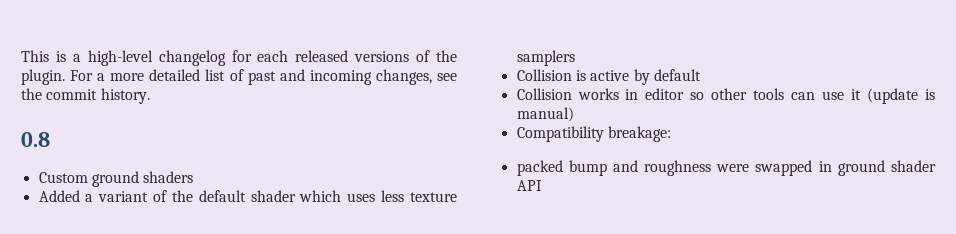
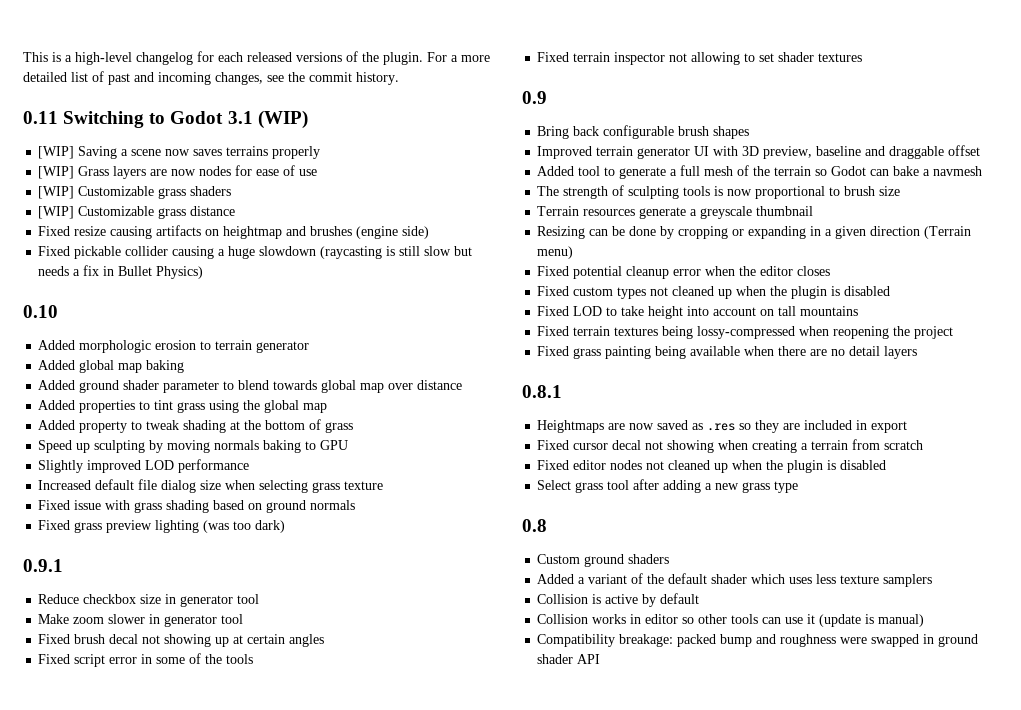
(150, 96) none -> [23,110,308,129] [38,146,321,159] [38,165,318,179] [38,186,232,199] [38,206,236,219] [38,225,430,239] [38,246,473,259] [38,265,204,279] [23,305,58,318] [38,340,310,353] [38,360,185,373] [38,380,463,393] [38,400,328,413] [38,419,354,433] [38,440,349,453] [38,459,250,473] [38,479,384,493] [38,500,356,513] [38,520,286,533] [23,559,63,572] [38,594,260,607] [38,614,244,627] [38,634,325,647] [38,653,254,667] [537,52,863,65] [522,91,547,104] [537,125,750,139] [537,145,981,159] [537,165,983,179] [537,185,901,199] [537,206,814,219] [537,226,972,239] [537,246,574,259] [537,266,831,279] [537,286,891,299] [537,306,859,319] [537,326,954,339] [537,346,918,359] [522,385,562,398] [537,420,908,433] [537,439,924,453] [537,460,887,473] [537,479,799,493] // 0.11 Switching to Godot 3.1 (WIP) // [WIP] Saving a scene now saves terrains properly // [WIP] Grass layers are now nodes for ease of use // [WIP] Customizable grass shaders // [WIP] Customizable grass distance // Fixed resize causing artifacts on heightmap and brushes (engine side) // Fixed pickable collider causing a huge slowdown (raycasting is still slow but needs a fix in Bullet Physics) // 0.10 // Added morphologic erosion to terrain generator // Added global map baking // Added ground shader parameter to blend towards global map over distance // Added properties to tint grass using the global map // Added property to tweak shading at the bottom of grass // Speed up sculpting by moving normals baking to GPU // Slightly improved LOD performance // Increased default file dialog size when selecting grass texture // Fixed issue with grass shading based on ground normals // Fixed grass preview lighting (was too dark) // 0.9.1 // Reduce checkbox size in generator tool // Make zoom slower in generator tool // Fixed brush decal not showing up at certain angles // Fixed script error in some of the tools // Fixed terrain inspector not allowing to set shader textures // 0.9 // Bring back configurable brush shapes // Improved terrain generator UI with 3D preview, baseline and draggable offset // Added tool to generate a full mesh of the terrain so Godot can bake a navmesh // The strength of sculpting tools is now proportional to brush size // Terrain resources generate a greyscale thumbnail // Resizing can be done by cropping or expanding in a given direction (Terrain menu) // Fixed potential cleanup error when the editor closes // Fixed custom types not cleaned up when the plugin is disabled // Fixed LOD to take height into account on tall mountains // Fixed terrain textures being lossy-compressed when reopening the project // Fixed grass painting being available when there are no detail layers // 0.8.1 // Heightmaps are now saved as .res so they are included in export // Fixed cursor decal not showing when creating a terrain from scratch // Fixed editor nodes not cleaned up when the plugin is disabled // Select grass tool after adding a new grass type
(671, 134) // -> (674, 640) none

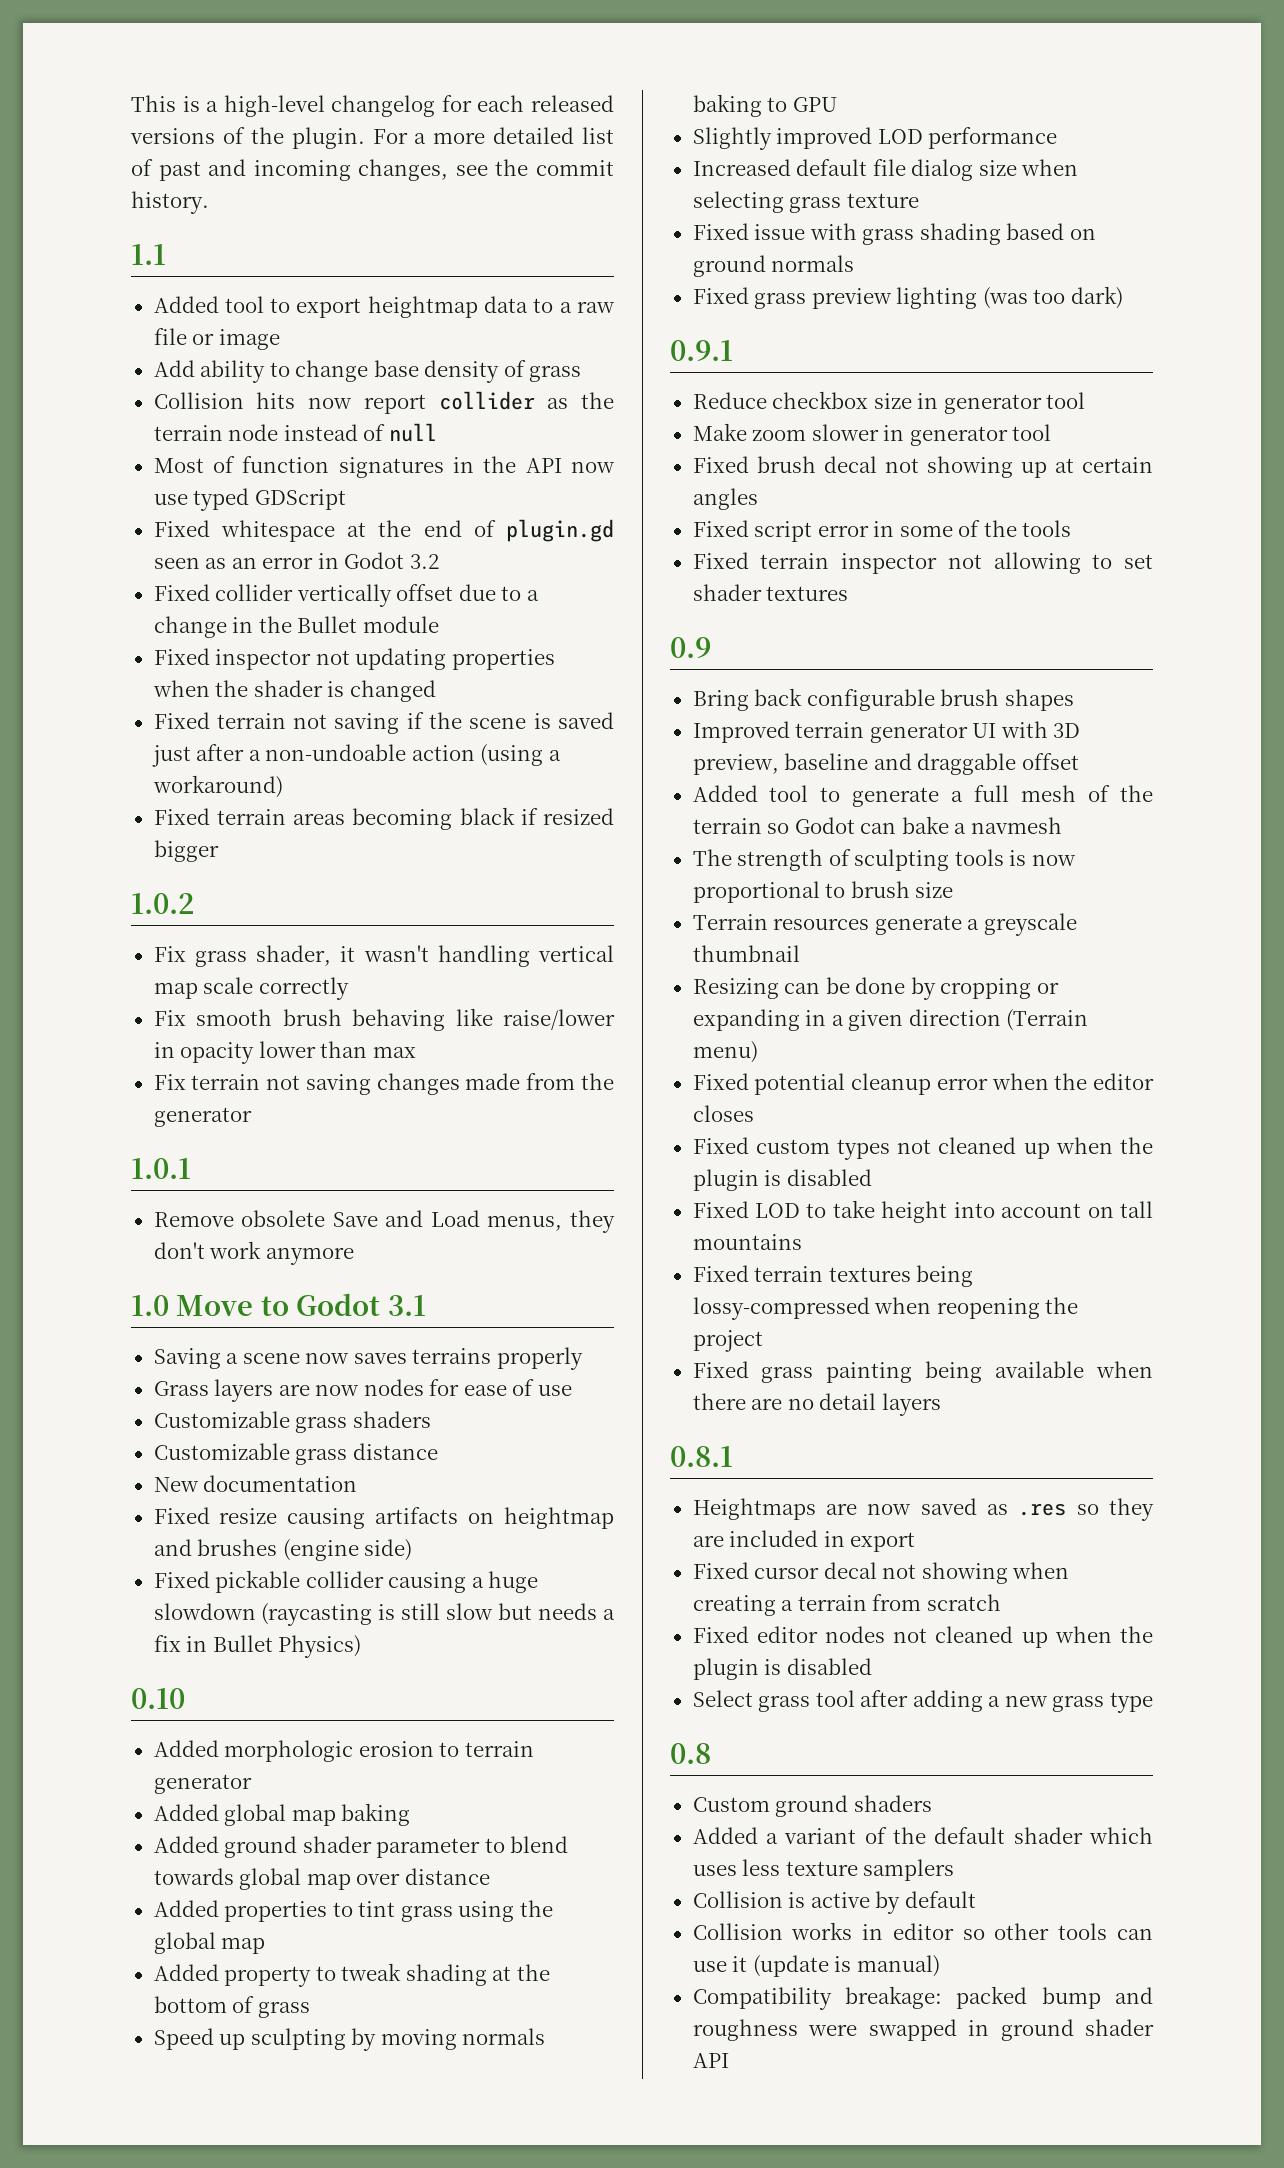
[23,111,145,128] 0.11 Switching -> [131,244,166,265] [153,296,615,318] [153,328,280,350] [153,360,582,383] [153,391,614,414] [153,423,437,442] [153,456,616,478] [153,488,346,511] [153,519,614,542] [153,552,439,569] [153,584,539,607] [153,616,439,638] [153,648,555,670] [152,680,436,702] [153,712,614,734] [151,744,561,767] [152,775,283,798] [153,807,614,830] [153,840,219,862] [131,893,194,914] [153,945,614,967] [153,977,349,1000] [153,1008,615,1031] [153,1041,416,1064] [153,1073,614,1095] [153,1107,252,1127] [131,1158,191,1179] [153,1210,615,1233] [153,1241,354,1265] [131,1295,254,1316] 1.1 // Added tool to export heightmap data to a raw file or image // Add ability to change base density of grass // Collision hits now report collider as the terrain node instead of null // Most of function signatures in the API now use typed GDScript // Fixed whitespace at the end of plugin.gd seen as an error in Godot 3.2 // Fixed collider vertically offset due to a change in the Bullet module // Fixed inspector not updating properties when the shader is changed // Fixed terrain not saving if the scene is saved just after a non-undoable action (using a workaround) // Fixed terrain areas becoming black if resized bigger // 1.0.2 // Fix grass shader, it wasn't handling vertical map scale correctly // Fix smooth brush behaving like raise/lower in opacity lower than max // Fix terrain not saving changes made from the generator // 1.0.1 // Remove obsolete Save and Load menus, they don't work anymore // 1.0 Move
[257,110,308,129] [38,146,75,159] (WIP) // [WIP] -> (426, 1305) //
[38,166,75,179] [WIP] -> (583, 1358) none
[38,186,75,199] [WIP] -> (572, 1390) none
[38,206,75,219] [WIP] -> (431, 1419) none
(236, 211) none -> [153,1475,358,1492] // New documentation

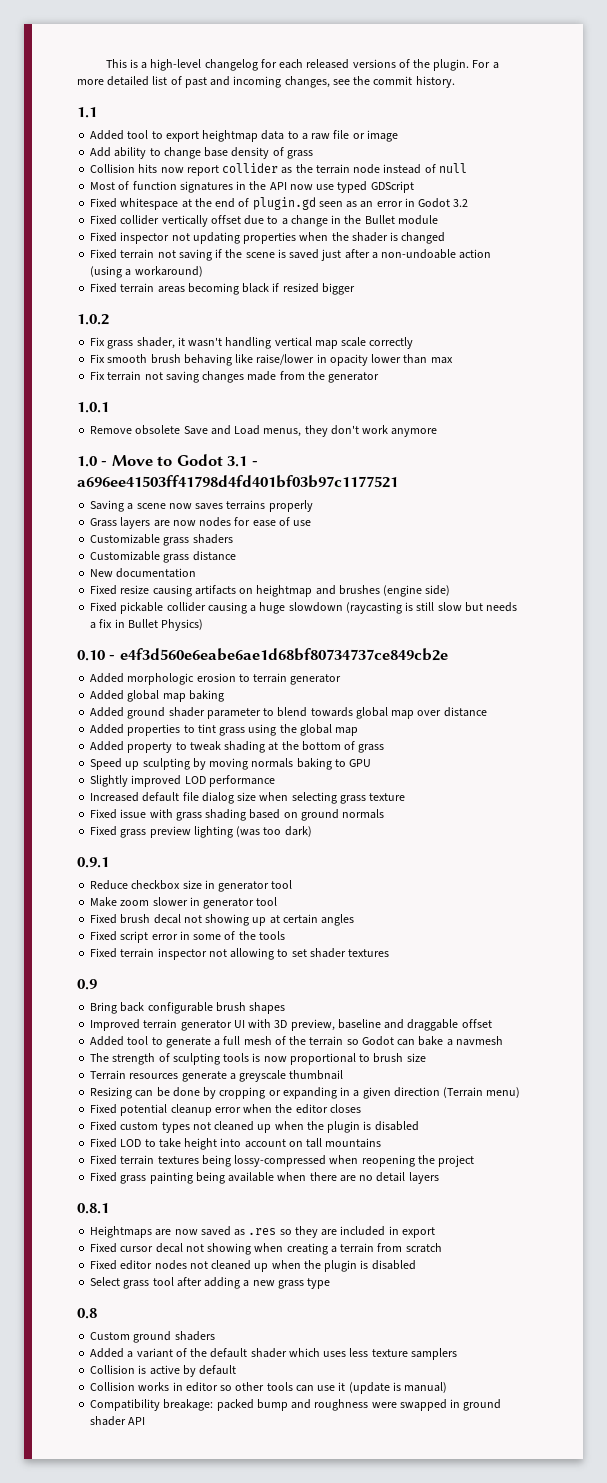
(169, 1305) none -> [101,461,108,466] -
(426, 1305) none -> [251,461,258,466] [77,475,398,488] - a696ee41503ff41798d4fd401bf03b97c1177521
(185, 1698) none -> [109,648,448,661] - e4f3d560e6eabe6ae1d68bf80734737ce849cb2e

